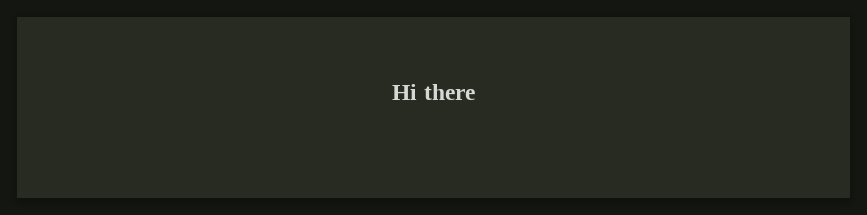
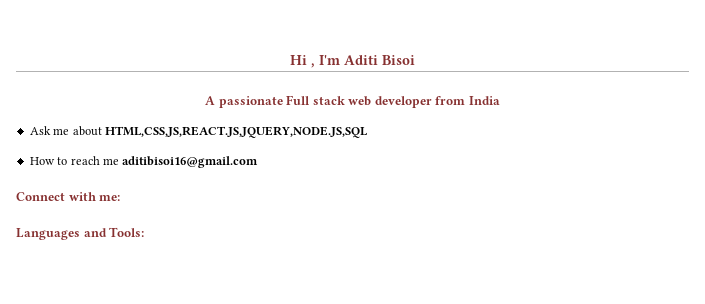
[423,84,475,100] there -> [311,55,415,68] [205,95,500,108] [29,126,367,138] [29,156,259,168] [16,192,121,201] [16,227,145,240] , I'm Aditi Bisoi // A passionate Full stack web developer from India // Ask me about HTML,CSS,JS,REACT.JS,JQUERY,NODE.JS,SQL // How to reach me aditibisoi16@gmail.com // Connect with me: // Languages and Tools:

